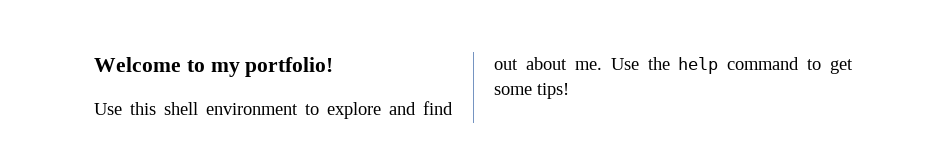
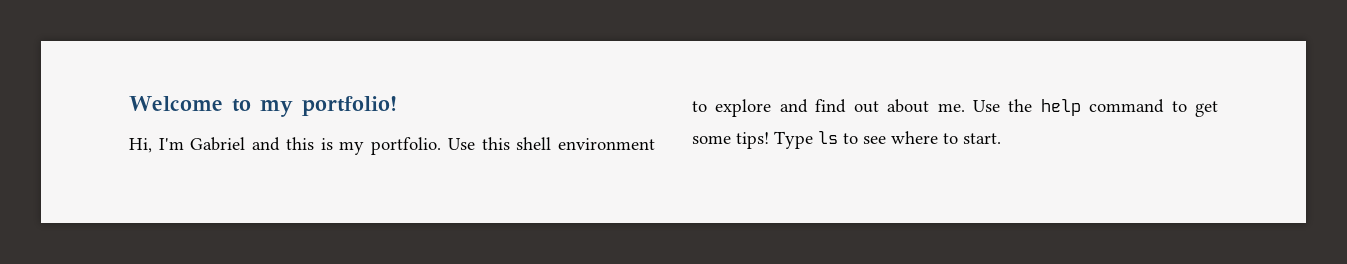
(334, 67) none -> [129,137,442,155] Hi, I'm Gabriel and this is my portfolio.
(569, 91) none -> [774,131,1001,149] Type ls to see where to start.

